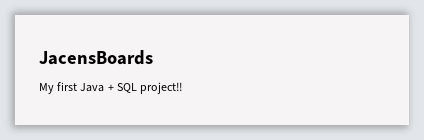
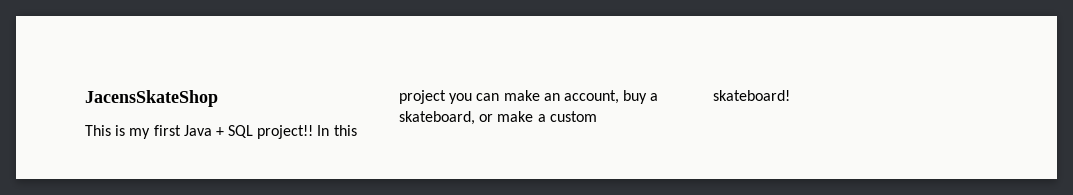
[39,50,153,65] [39,83,54,94] JacensBoards // My -> [85,90,218,107] [85,125,151,139] JacensSkateShop // This is my
(183, 88) none -> [317,125,357,136] [399,90,659,104] [399,111,597,125] [713,90,790,101] In this project you can make an account, buy a skateboard, or make a custom skateboard!

